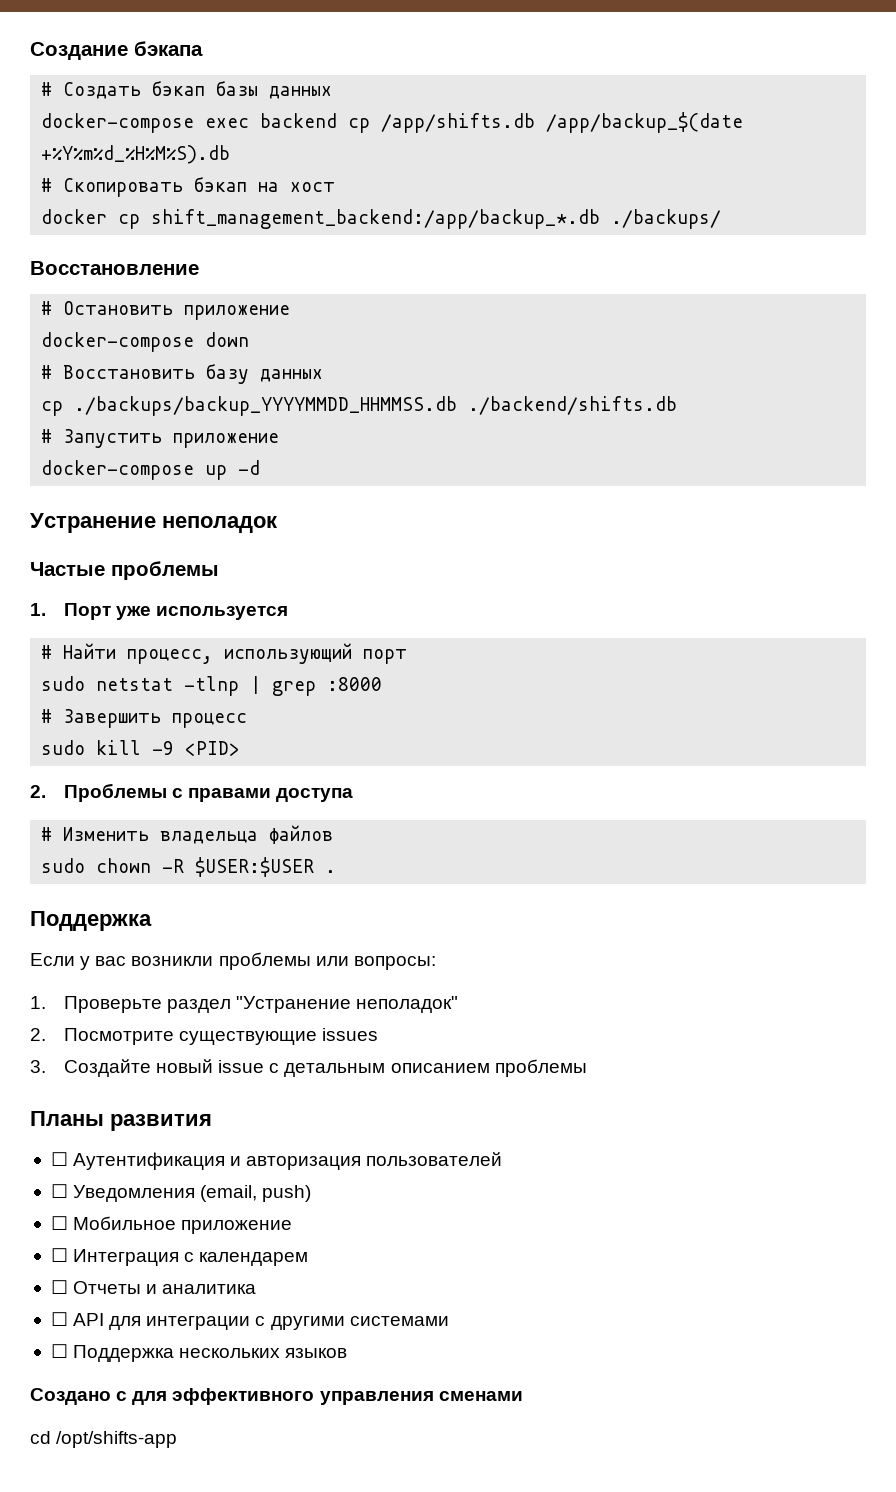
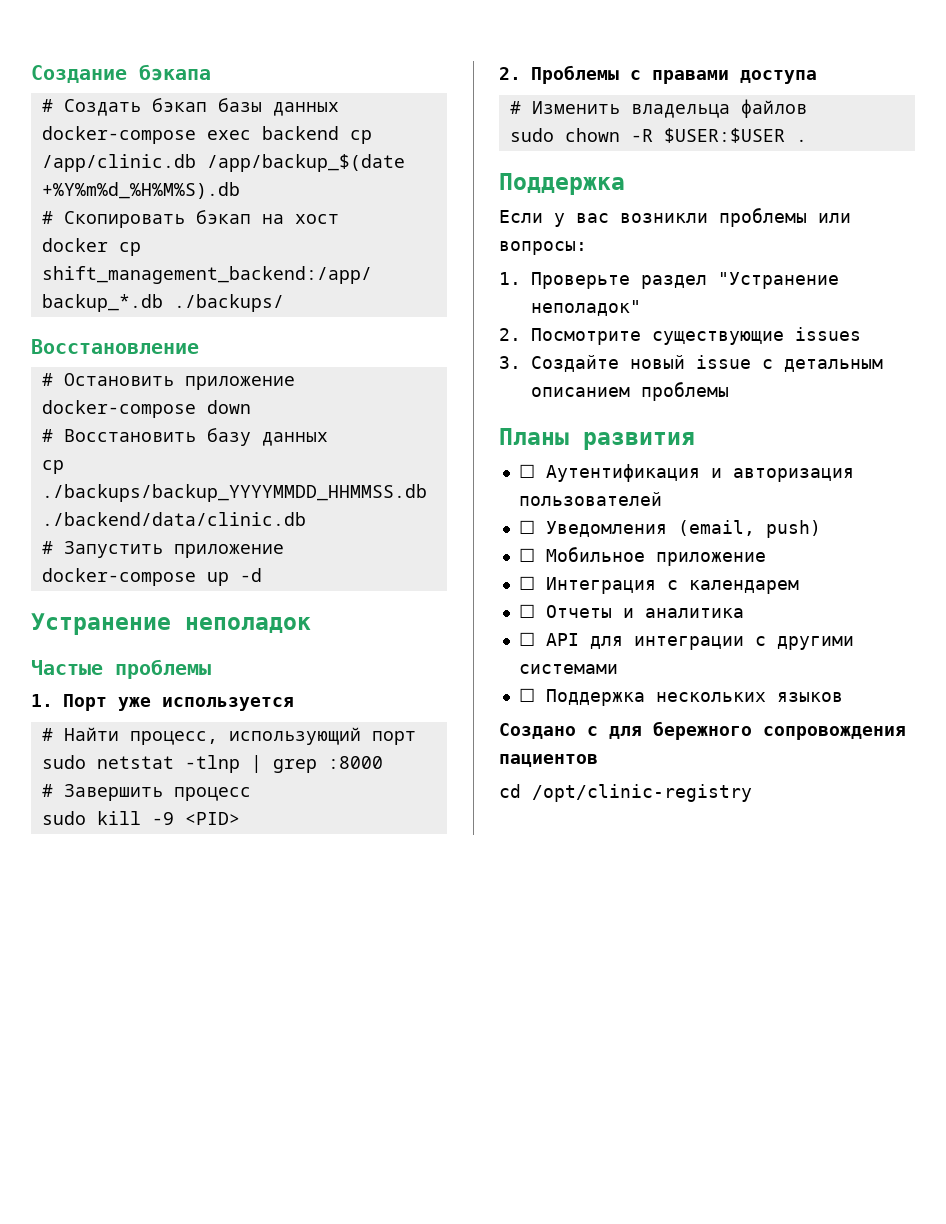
[381,113,536,133] /app/shifts.db -> [41,154,196,172] /app/clinic.db
[468,396,678,415] ./backend/shifts.db -> [41,512,306,526] ./backend/data/clinic.db
[172,1388,523,1405] эффективного управления сменами -> [653,721,906,740] [499,754,598,767] бережного сопровождения пациентов
[56,1431,178,1448] /opt/shifts-app -> [532,784,752,802] /opt/clinic-registry

